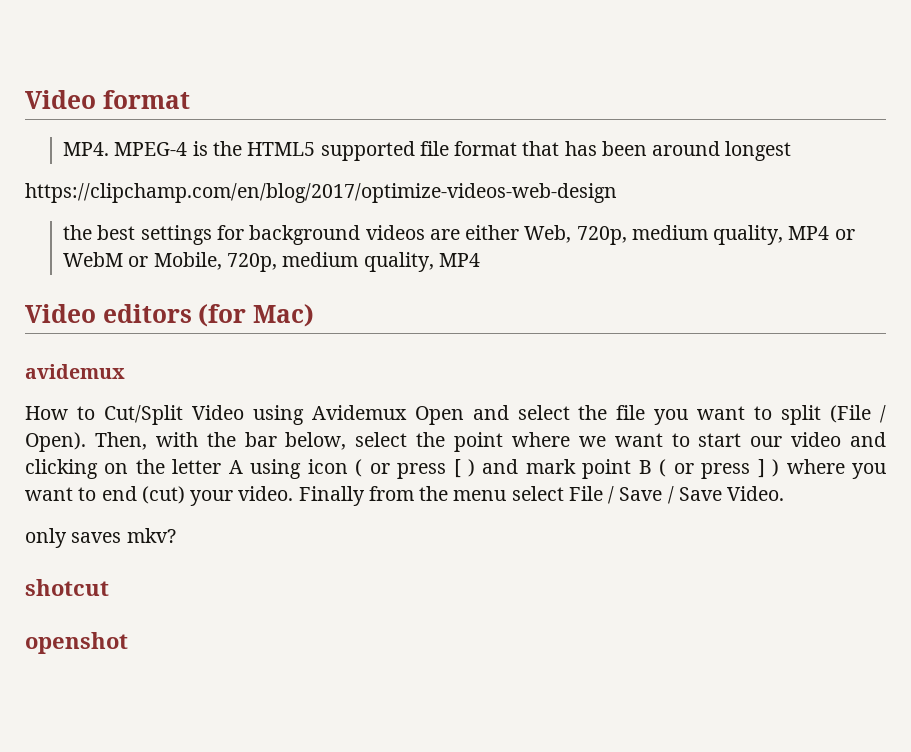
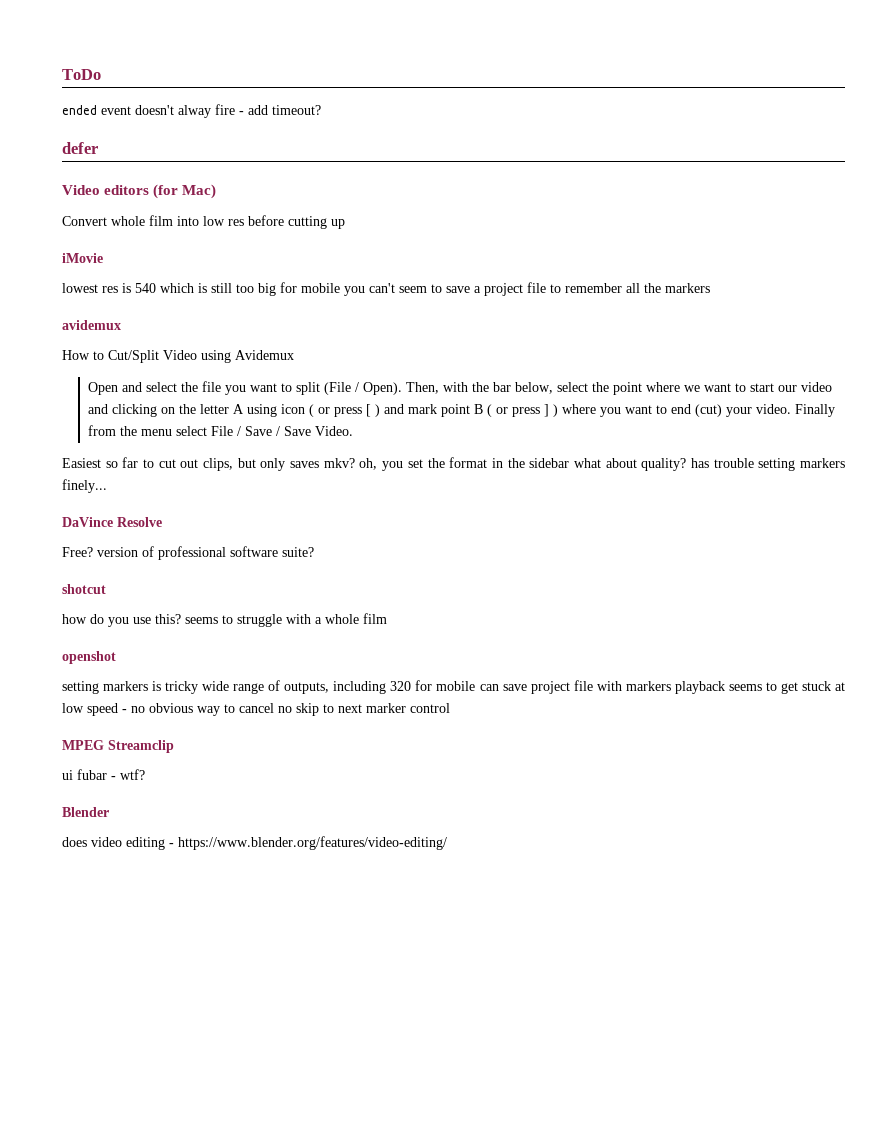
[25,90,190,109] [63,141,792,161] [25,183,617,203] [63,225,855,245] [63,252,480,272] [25,304,314,327] Video format // MP4. MPEG-4 is the HTML5 supported file format that has been around longest // https://clipchamp.com/en/blog/2017/optimize-videos-web-design // the best settings for background videos are either Web, 720p, medium quality, MP4 or WebM or Mobile, 720p, medium quality, MP4 // Video editors (for Mac) -> [62,69,101,80] [62,104,321,118] [62,142,98,154] [62,184,217,199] [62,215,345,229] [62,253,103,263] [62,282,710,296] ToDo // ended event doesn't alway fire - add timeout? // defer // Video editors (for Mac) // Convert whole film into low res before cutting up // iMovie // lowest res is 540 which is still too big for mobile you can't seem to save a project file to remember all the markers
(407, 412) none -> (294, 355) //
[25,528,176,548] [25,579,109,596] [25,632,128,654] only saves mkv? // shotcut // openshot -> [62,457,845,471] [62,479,107,493] [62,517,162,527] [62,546,314,560] [62,584,106,594] [62,613,387,627] [62,651,116,664] [62,680,846,694] [62,703,450,716] [62,740,174,753] [62,769,145,780] [62,807,109,817] [62,836,447,850] Easiest so far to cut out clips, but only saves mkv? oh, you set the format in the sidebar what about quality? has trouble setting markers finely... // DaVince Resolve // Free? version of professional software suite? // shotcut // how do you use this? seems to struggle with a whole film // openshot // setting markers is tricky wide range of outputs, including 320 for mobile can save project file with markers playback seems to get stuck at low speed - no obvious way to cancel no skip to next marker control // MPEG Streamclip // ui fubar - wtf? // Blender // does video editing - https://www.blender.org/features/video-editing/

